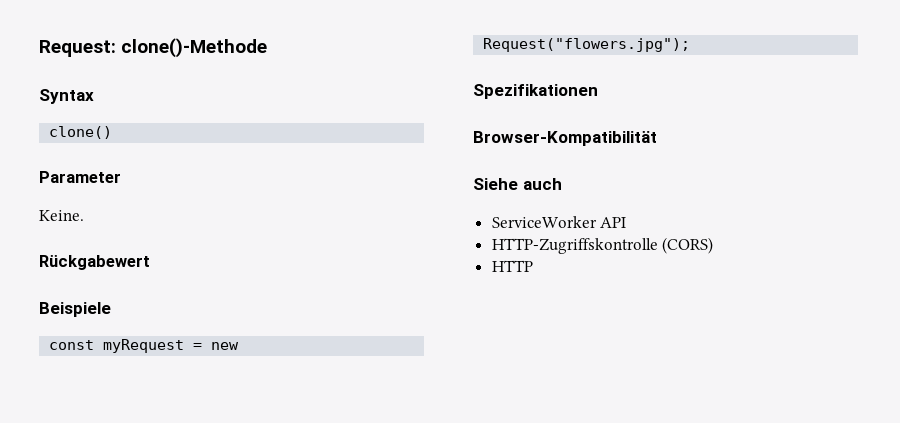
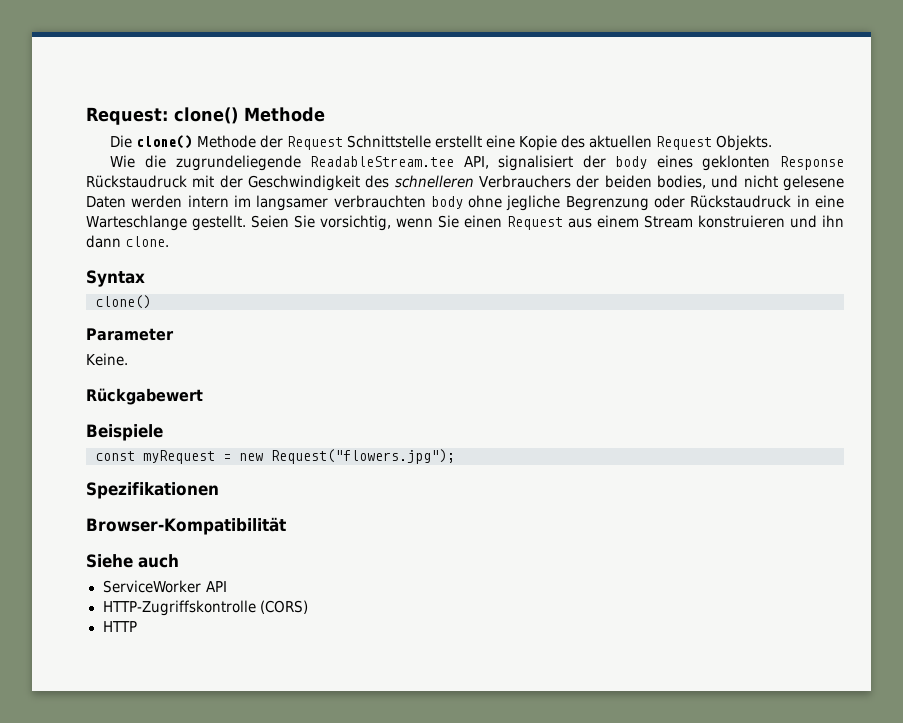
[121,38,268,58] clone()-Methode -> [174,107,325,124] [110,135,773,151] [110,155,844,171] [86,175,844,191] [86,195,844,211] [86,215,844,231] [86,235,170,248] clone() Methode // Die clone() Methode der Request Schnittstelle erstellt eine Kopie des aktuellen Request Objekts. // Wie die zugrundeliegende ReadableStream.tee API, signalisiert der body eines geklonten Response Rückstaudruck mit der Geschwindigkeit des schnelleren Verbrauchers der beiden bodies, und nicht gelesene Daten werden intern im langsamer verbrauchten body ohne jegliche Begrenzung oder Rückstaudruck in eine Warteschlange gestellt. Seien Sie vorsichtig, wenn Sie einen Request aus einem Stream konstruieren und ihn dann clone.

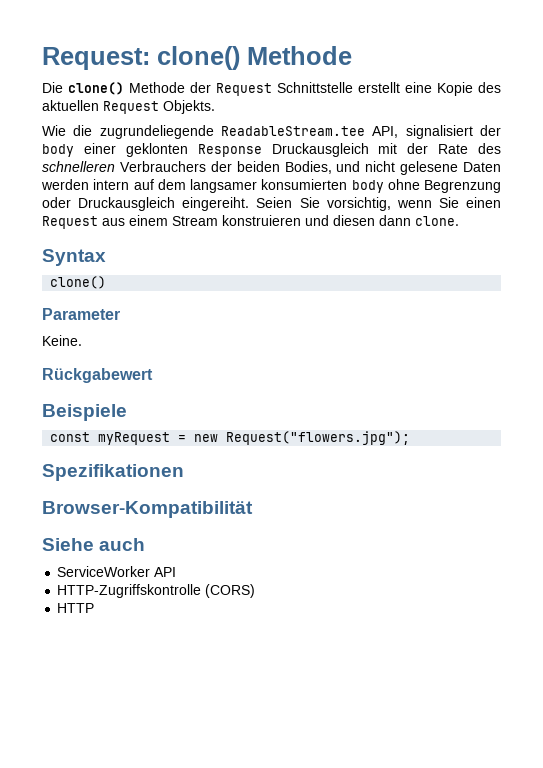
[656,155,693,168] eines -> [83,143,116,154] einer
[86,175,187,188] Rückstaudruck -> [271,143,369,157] Druckausgleich
[248,175,361,191] Geschwindigkeit -> [438,144,469,154] Rate
[656,175,706,189] bodies, -> [284,161,332,174] Bodies,
[233,195,426,211] im langsamer verbrauchten -> [133,179,348,193] auf dem langsamer konsumierten
[506,195,561,211] jegliche -> (420, 184) none
[690,195,844,208] [86,215,246,231] Rückstaudruck in eine Warteschlange gestellt. -> [78,197,250,211] Druckausgleich eingereiht.
[821,215,844,227] ihn -> [333,215,375,226] diesen

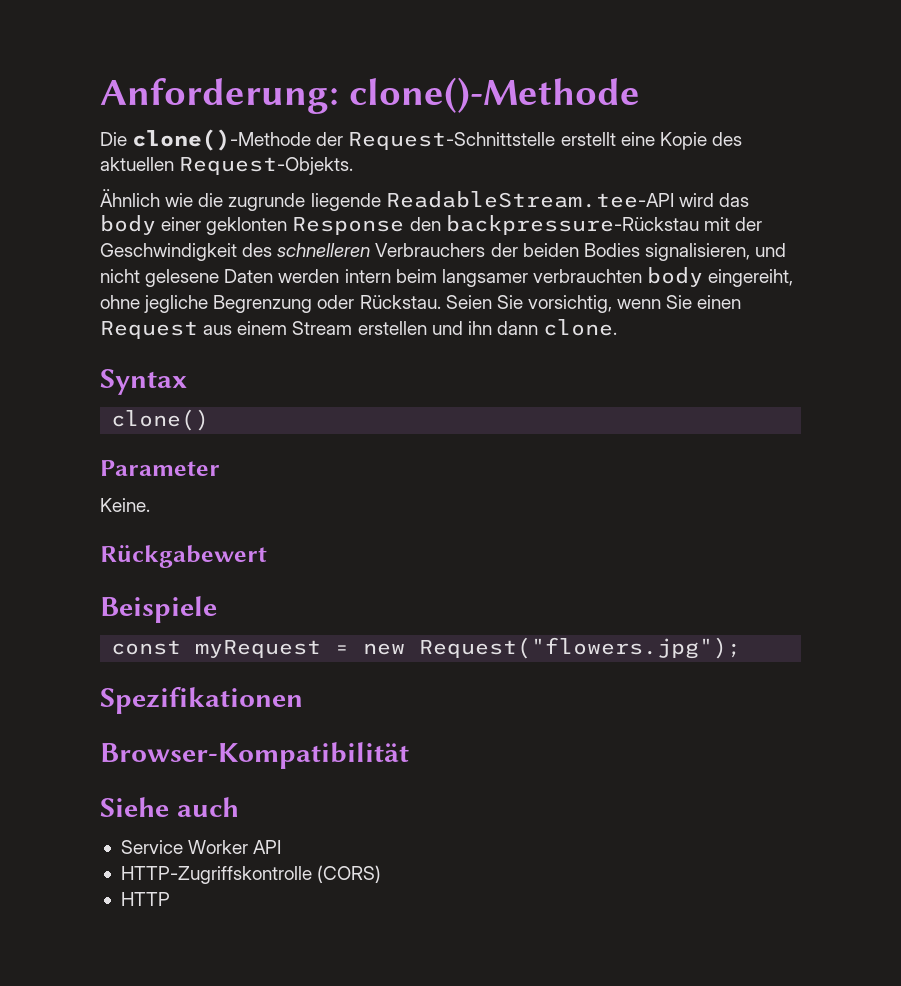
[42,46,352,70] [42,82,353,96] Request: clone() Methode // Die clone() Methode der Request Schnittstelle -> [100,77,641,114] [100,129,556,151] Anforderung: clone()-Methode // Die clone()-Methode der Request-Schnittstelle
[103,100,215,114] [42,125,501,139] Request Objekts. // Wie die zugrundeliegende ReadableStream.tee API, signalisiert der -> [179,157,354,175] [100,189,749,211] Request-Objekts. // Ähnlich wie die zugrunde liegende ReadableStream.tee-API wird das
[271,143,369,157] Druckausgleich -> [409,215,699,235] den backpressure-Rückstau
[438,144,469,154] Rate -> [100,243,237,261] Geschwindigkeit
[284,161,332,174] Bodies, -> [583,243,750,261] Bodies signalisieren,
[133,179,501,193] [42,197,250,211] auf dem langsamer konsumierten body ohne Begrenzung oder Druckausgleich eingereiht. -> [395,267,794,287] [100,295,441,313] beim langsamer verbrauchten body eingereiht, ohne jegliche Begrenzung oder Rückstau.
[222,215,375,226] konstruieren und diesen -> [357,321,492,335] erstellen und ihn
[57,566,151,577] ServiceWorker -> [120,840,249,854] Service Worker

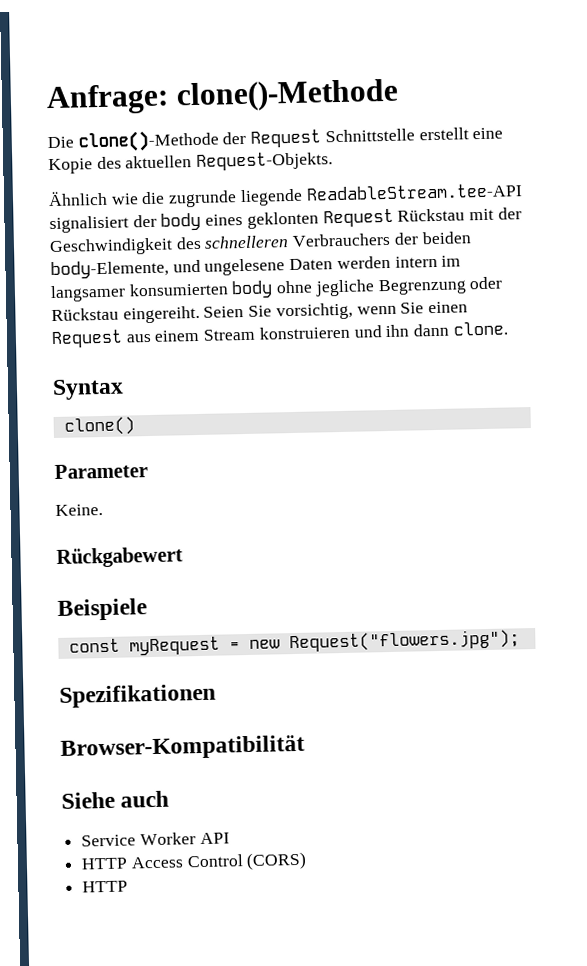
[100,78,339,114] Anforderung: -> [46,83,169,116] Anfrage:
[348,132,556,150] Request-Schnittstelle -> [250,128,415,148] Request Schnittstelle
[678,193,749,207] [100,215,699,235] wird das body einer geklonten Response den backpressure-Rückstau -> [49,208,466,234] signalisiert der body eines geklonten Request Rückstau
[583,243,787,261] [100,267,794,287] Bodies signalisieren, und nicht gelesene Daten werden intern beim langsamer verbrauchten body eingereiht, -> [50,255,462,280] [50,280,274,303] body-Elemente, und ungelesene Daten werden intern im langsamer konsumierten body
[359,295,441,309] Rückstau. -> [51,305,200,324] Rückstau eingereiht.
[357,321,427,335] erstellen -> [258,325,350,340] konstruieren
[120,866,312,884] HTTP-Zugriffskontrolle -> [81,854,244,870] HTTP Access Control

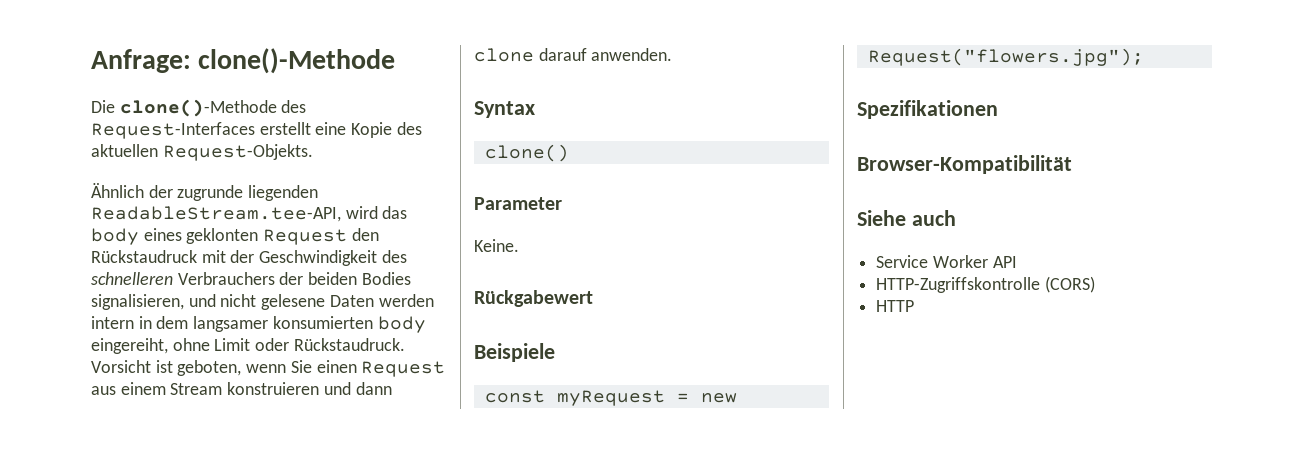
[222,128,415,148] der Request Schnittstelle -> [281,100,307,113] [91,122,255,139] des Request-Interfaces
[110,183,523,208] [49,214,157,234] wie die zugrunde liegende ReadableStream.tee-API signalisiert der -> [148,185,319,201] [91,206,408,222] der zugrunde liegenden ReadableStream.tee-API, wird das
[397,208,466,222] Rückstau -> [351,228,379,241] [91,250,197,263] den Rückstaudruck
[50,258,286,280] body-Elemente, und ungelesene -> [361,272,411,285] [91,294,326,310] Bodies signalisieren, und nicht gelesene
[441,255,462,267] im -> [138,316,189,329] in dem
[276,276,503,297] [51,302,353,324] ohne jegliche Begrenzung oder Rückstau eingereiht. Seien Sie vorsichtig, -> [91,338,405,354] [91,360,242,376] eingereiht, ohne Limit oder Rückstaudruck. Vorsicht ist geboten,
[385,321,508,338] ihn dann clone. -> [355,382,392,395] [474,48,673,62] dann clone darauf anwenden.
[81,854,244,870] HTTP Access Control -> [876,277,1041,293] HTTP-Zugriffskontrolle

